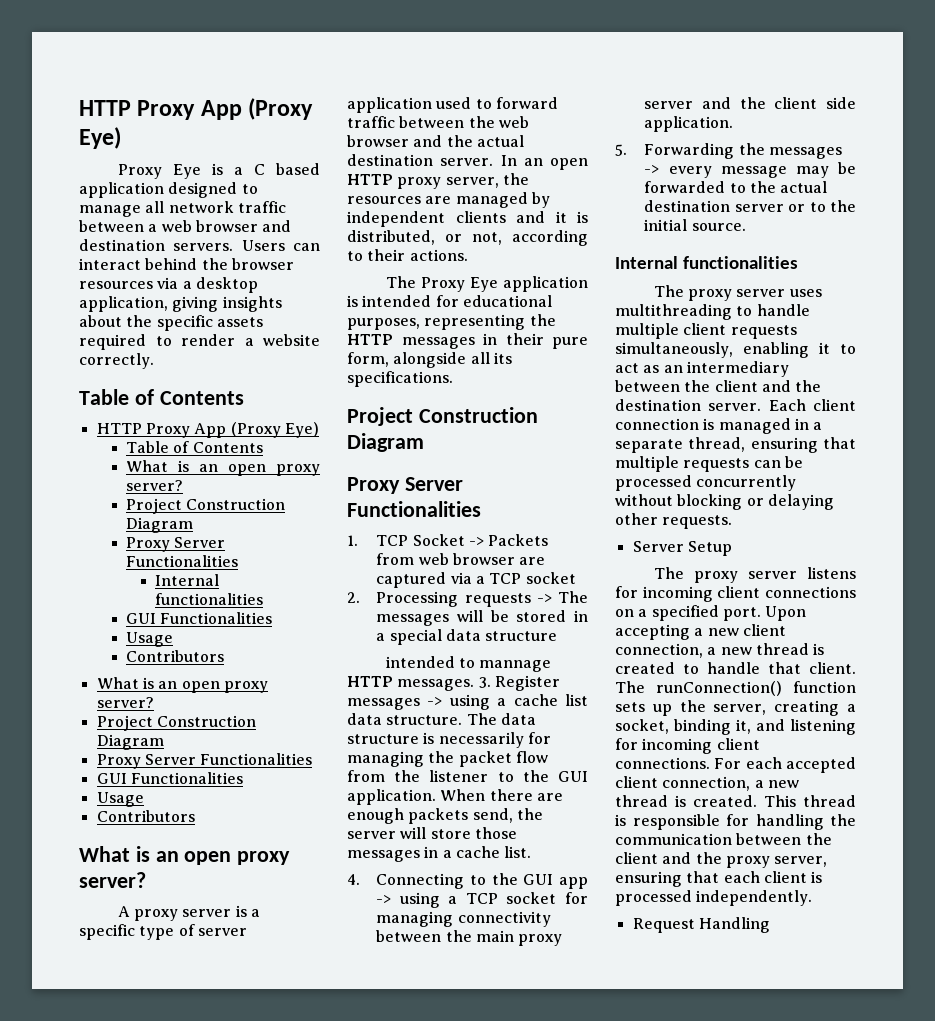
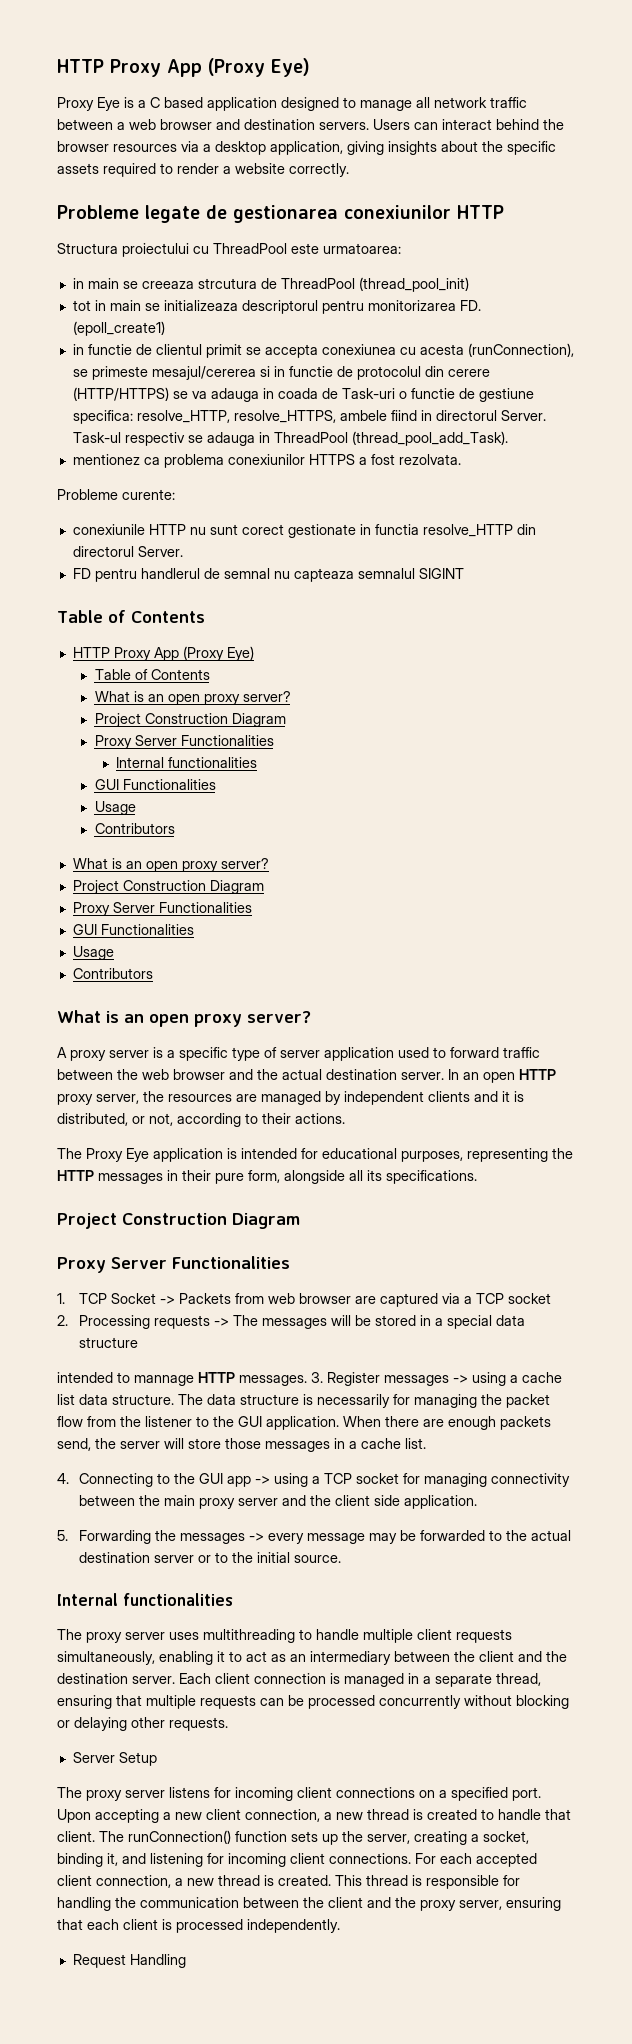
(154, 361) none -> [57,205,504,223] [57,243,401,257] [72,277,469,292] [72,300,481,314] [72,321,165,336] [72,343,574,358] [72,366,490,380] [72,387,534,402] [72,410,546,424] [72,431,508,446] [72,454,461,468] [57,489,175,500] [72,524,536,538] [72,546,183,557] [72,568,464,582] // Probleme legate de gestionarea conexiunilor HTTP // Structura proiectului cu ThreadPool este urmatoarea: // in main se creeaza strcutura de ThreadPool (thread_pool_init) // tot in main se initializeaza descriptorul pentru monitorizarea FD. (epoll_create1) // in functie de clientul primit se accepta conexiunea cu acesta (runConnection), se primeste mesajul/cererea si in functie de protocolul din cerere (HTTP/HTTPS) se va adauga in coada de Task-uri o functie de gestiune specifica: resolve_HTTP, resolve_HTTPS, ambele fiind in directorul Server. Task-ul respectiv se adauga in ThreadPool (thread_pool_add_Task). // mentionez ca problema conexiunilor HTTPS a fost rezolvata. // Probleme curente: // conexiunile HTTP nu sunt corect gestionate in functia resolve_HTTP din directorul Server. // FD pentru handlerul de semnal nu capteaza semnalul SIGINT

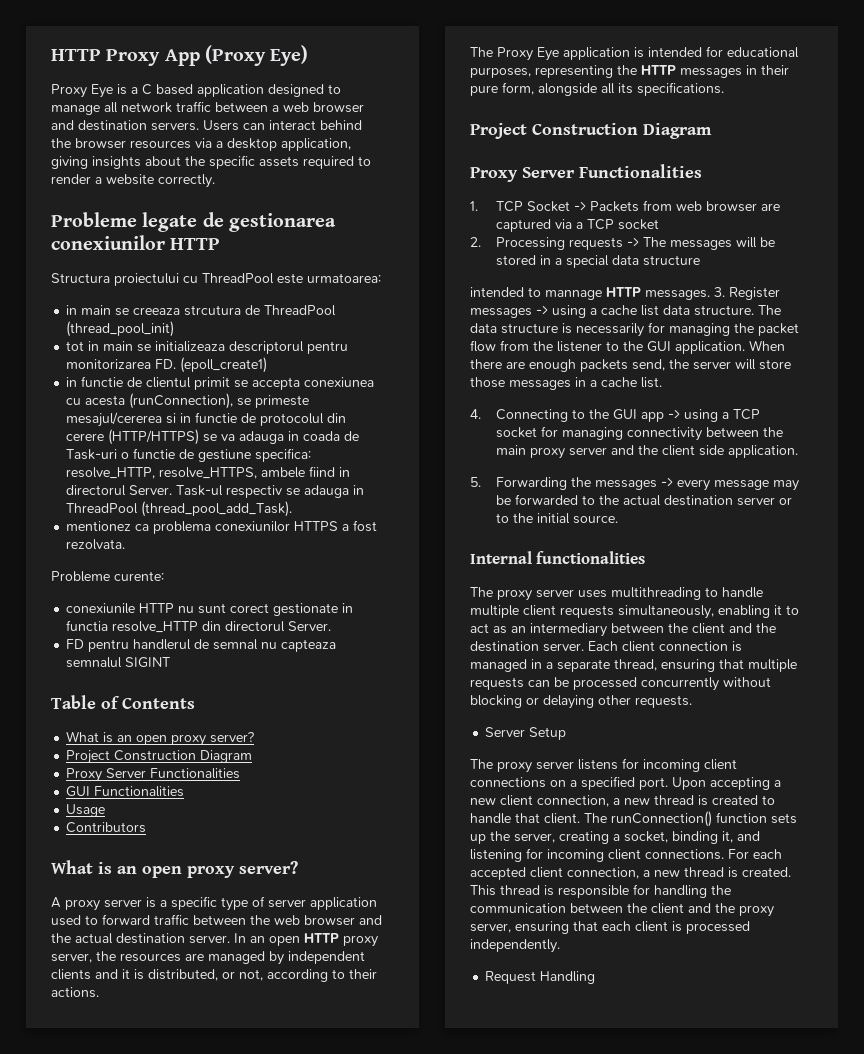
[72,646,254,661] [94,669,210,680] [94,691,291,705] [94,713,286,727] [94,735,274,749] [116,757,258,768] [94,779,216,790] [94,801,136,815] [94,823,175,834] // HTTP Proxy App (Proxy Eye) // Table of Contents // What is an open proxy server? // Project Construction Diagram // Proxy Server Functionalities // Internal functionalities // GUI Functionalities // Usage // Contributors -> (195, 703) none

